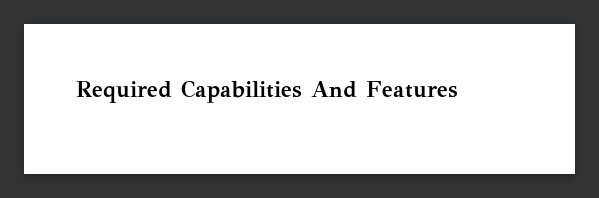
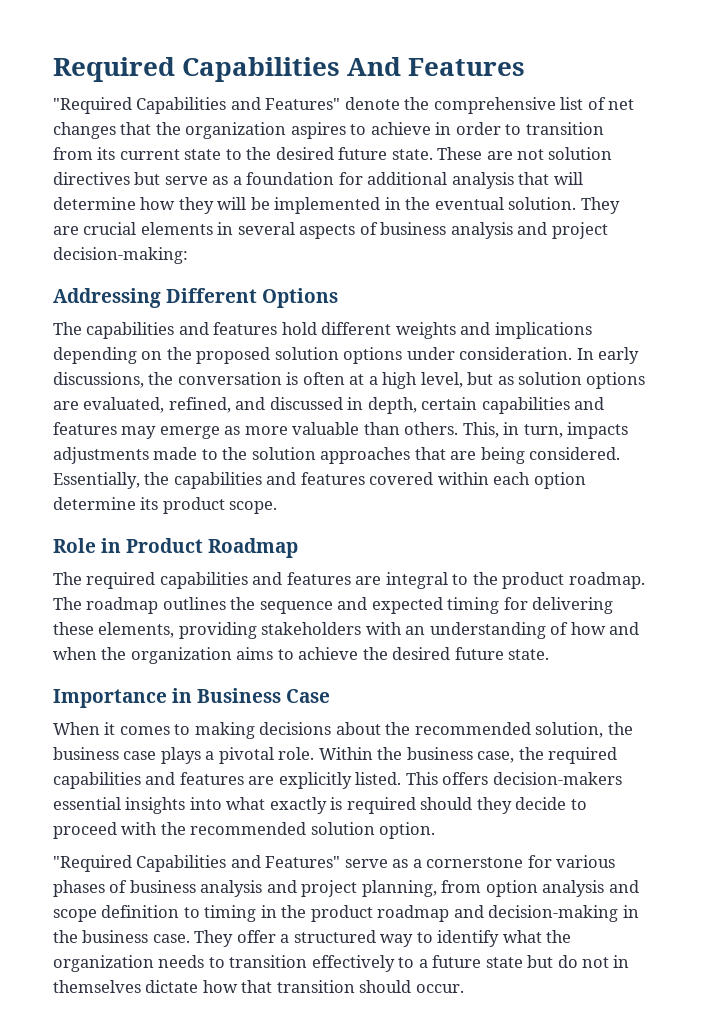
(458, 89) none -> [53,97,635,114] [53,122,604,139] [53,147,613,160] [53,172,583,189] [53,197,620,214] [53,222,608,239] [53,247,188,264] [53,288,339,308] [53,322,592,339] [53,347,640,364] [53,372,646,389] [53,397,605,414] [53,422,629,439] [53,447,621,464] [53,472,586,489] [53,497,278,514] [53,538,299,558] [53,572,645,589] [53,597,614,614] [53,622,640,639] [53,647,550,664] [53,688,331,708] [53,722,633,739] [53,747,618,764] [53,772,622,789] [53,797,587,814] [53,822,436,839] [53,855,616,872] [53,880,639,897] [53,905,639,922] [53,930,572,947] [53,955,630,972] [53,980,464,993] // "Required Capabilities and Features" denote the comprehensive list of net changes that the organization aspires to achieve in order to transition from its current state to the desired future state. These are not solution directives but serve as a foundation for additional analysis that will determine how they will be implemented in the eventual solution. They are crucial elements in several aspects of business analysis and project decision-making: // Addressing Different Options // The capabilities and features hold different weights and implications depending on the proposed solution options under consideration. In early discussions, the conversation is often at a high level, but as solution options are evaluated, refined, and discussed in depth, certain capabilities and features may emerge as more valuable than others. This, in turn, impacts adjustments made to the solution approaches that are being considered. Essentially, the capabilities and features covered within each option determine its product scope. // Role in Product Roadmap // The required capabilities and features are integral to the product roadmap. The roadmap outlines the sequence and expected timing for delivering these elements, providing stakeholders with an understanding of how and when the organization aims to achieve the desired future state. // Importance in Business Case // When it comes to making decisions about the recommended solution, the business case plays a pivotal role. Within the business case, the required capabilities and features are explicitly listed. This offers decision-makers essential insights into what exactly is required should they decide to proceed with the recommended solution option. // "Required Capabilities and Features" serve as a cornerstone for various phases of business analysis and project planning, from option analysis and scope definition to timing in the product roadmap and decision-making in the business case. They offer a structured way to identify what the organization needs to transition effectively to a future state but do not in themselves dictate how that transition should occur.

